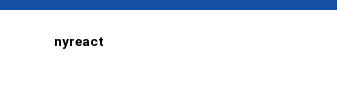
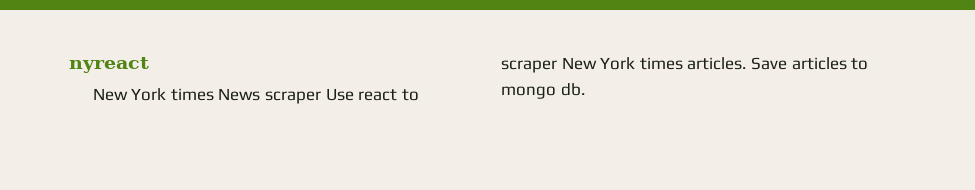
(104, 43) none -> [92,88,419,104] [501,57,869,73] [501,83,585,99] // New York times News scraper Use react to scraper New York times articles. Save articles to mongo db.

